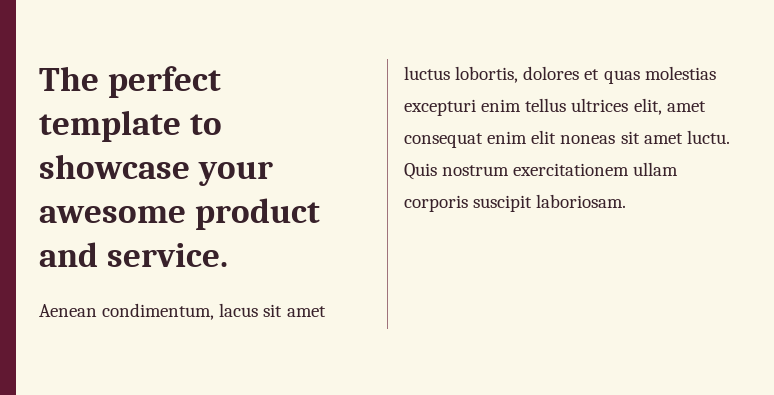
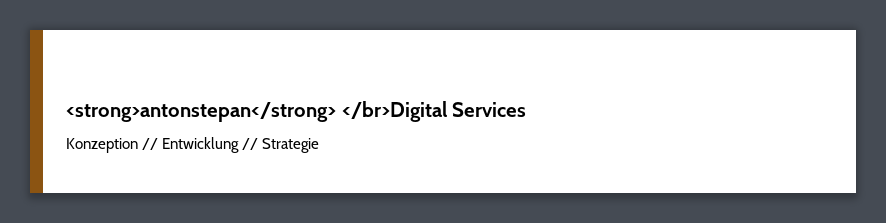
[39,66,222,98] [39,110,223,142] [39,154,274,186] [39,198,321,230] [39,242,229,267] [39,303,326,320] [404,66,716,84] [404,98,706,116] [404,130,730,148] [404,162,679,180] [404,194,627,212] The perfect template to showcase your awesome product and service. // Aenean condimentum, lacus sit amet luctus lobortis, dolores et quas molestias excepturi enim tellus ultrices elit, amet consequat enim elit noneas sit amet luctu. Quis nostrum exercitationem ullam corporis suscipit laboriosam. -> [66,101,527,122] [66,137,320,153] <strong>antonstepan</strong> </br>Digital Services // Konzeption // Entwicklung // Strategie

